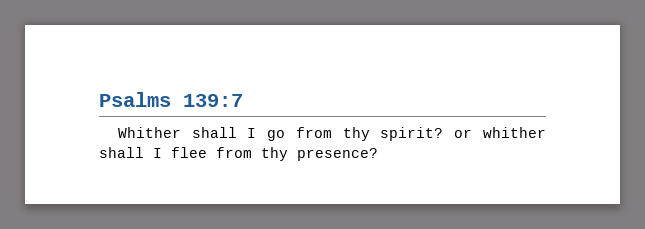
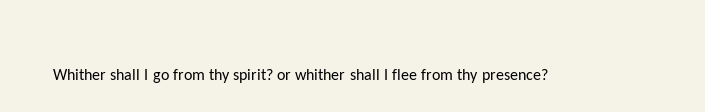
[99,92,243,107] Psalms 139:7 // -> (53, 74) none

